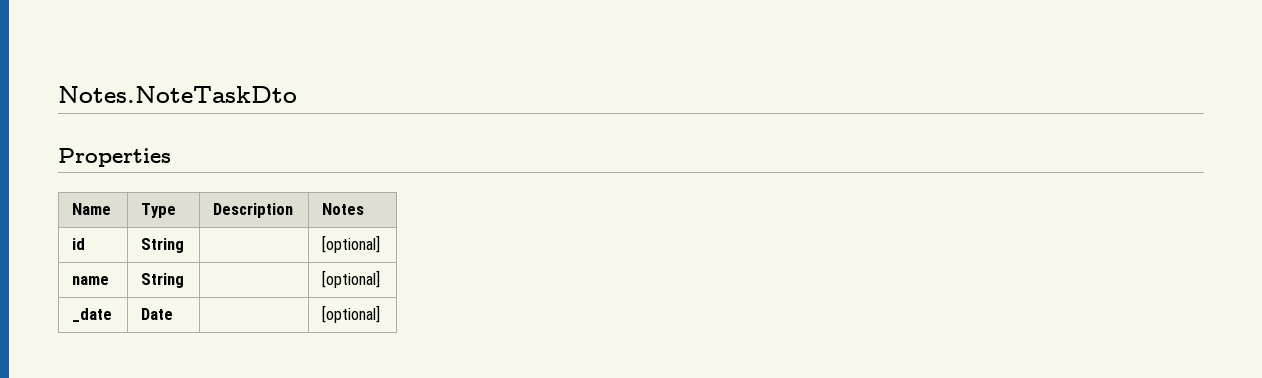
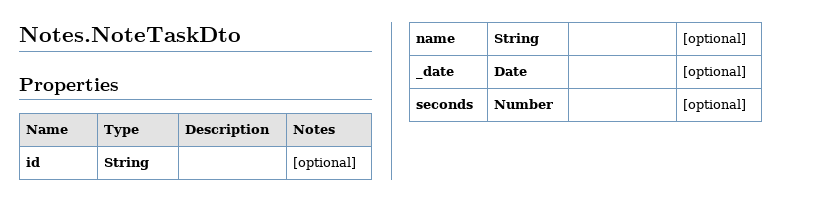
(381, 314) none -> [415,99,473,109] [493,99,553,109] [682,99,746,112] // seconds | Number | | [optional]

